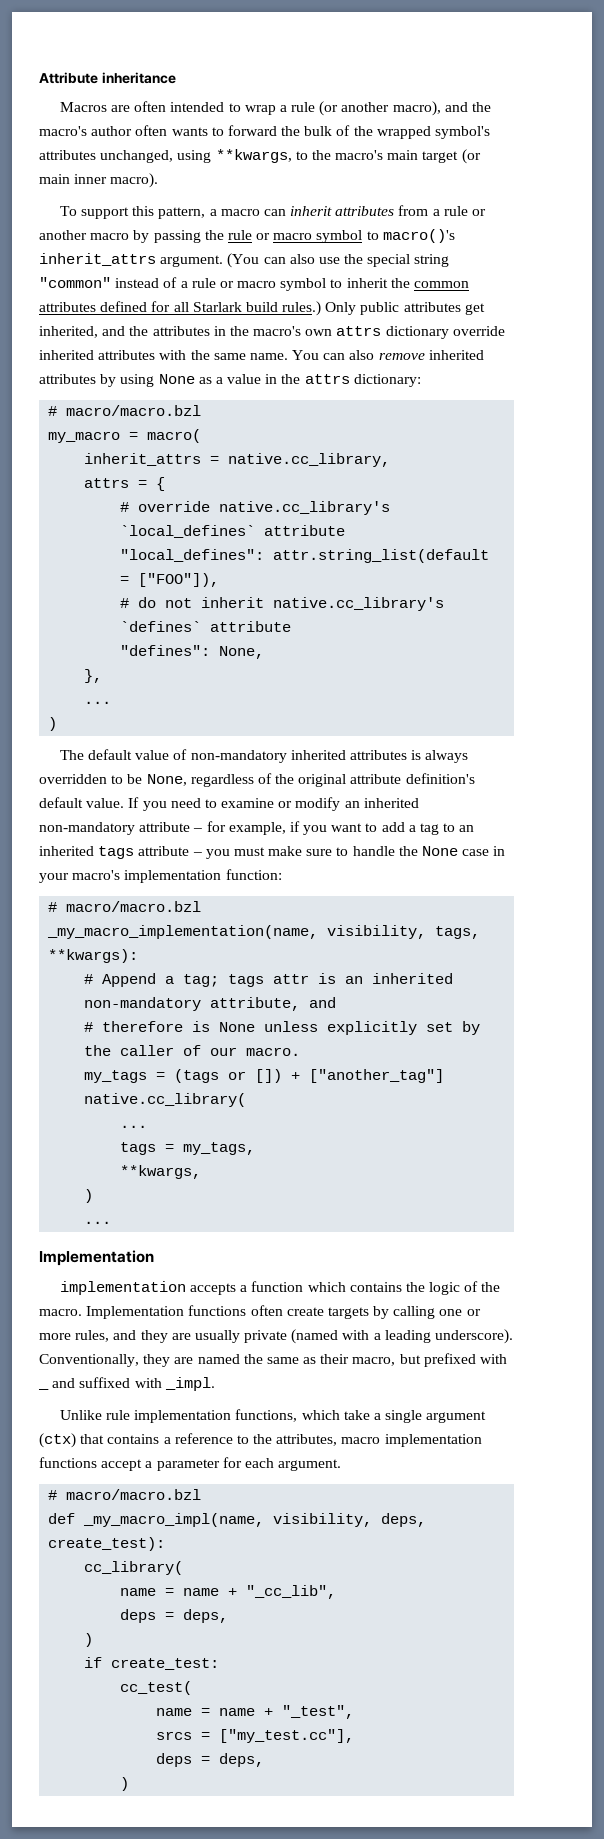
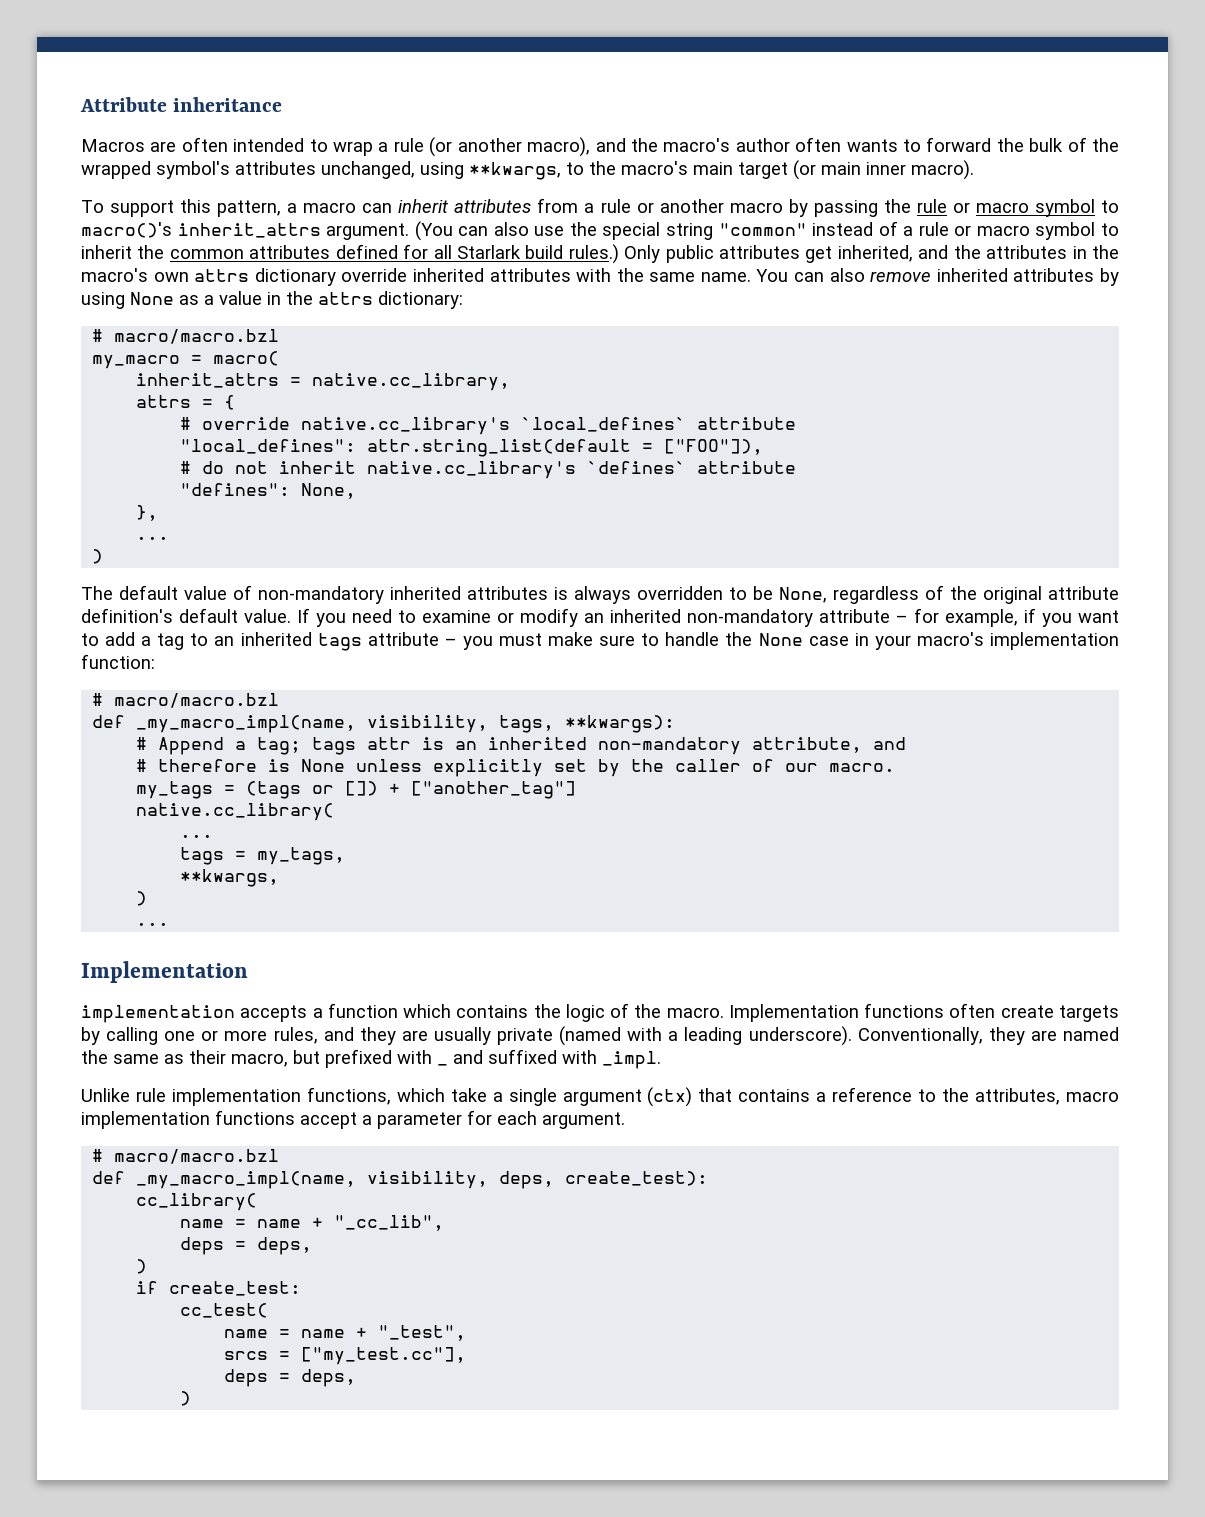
[47,925,319,939] _my_macro_implementation(name, -> [92,715,357,733] def _my_macro_impl(name,

